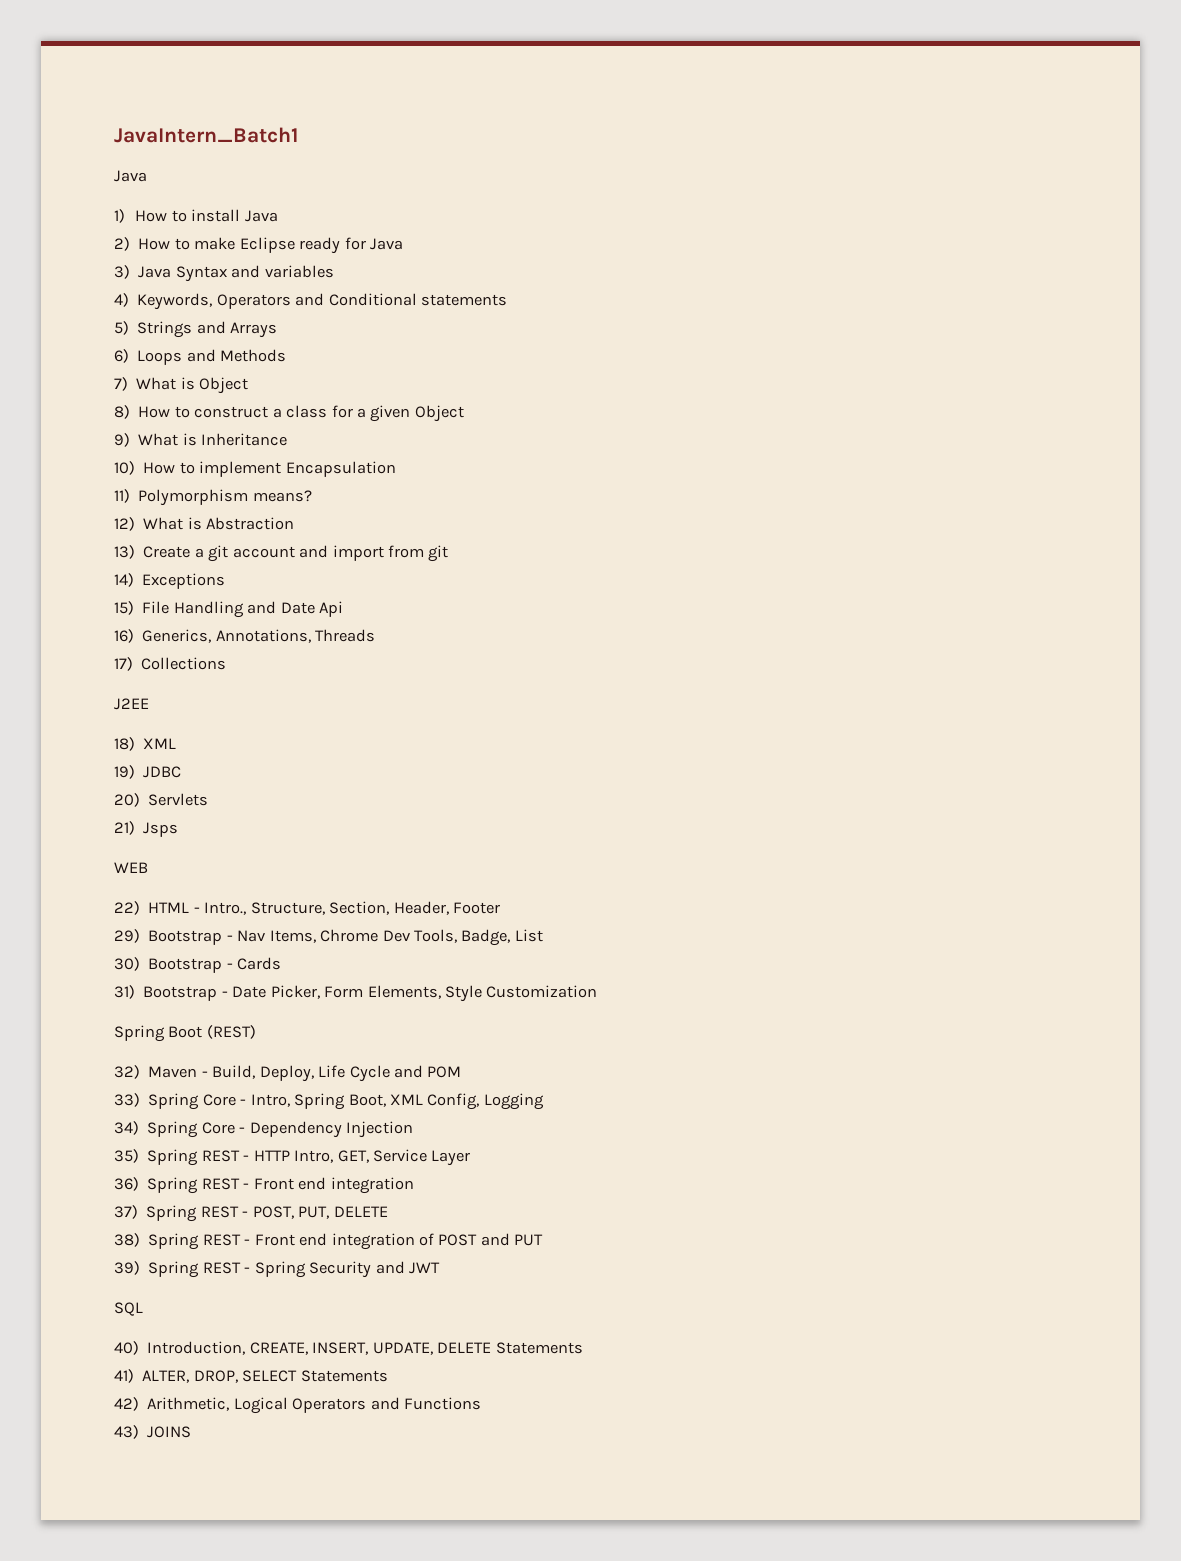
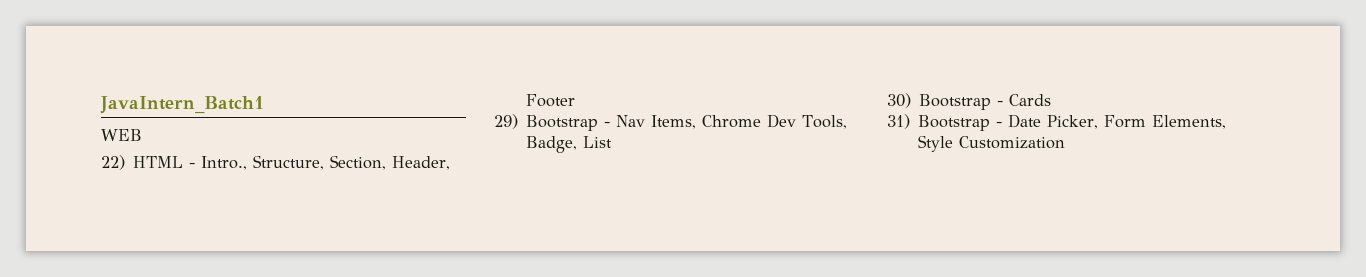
[114,170,147,182] [114,209,278,223] [114,237,403,254] [114,265,334,282] [114,293,508,310] [114,321,278,338] [114,349,287,365] [114,377,249,394] [114,405,464,422] [114,433,288,447] [114,461,396,477] [114,489,312,506] [114,517,295,531] [114,545,449,562] [114,573,226,589] [114,601,344,618] [114,629,376,643] [114,657,227,671] [114,698,149,710] [114,737,177,751] [114,765,182,779] [114,793,209,807] [114,821,179,837] // Java // 1) How to install Java // 2) How to make Eclipse ready for Java // 3) Java Syntax and variables // 4) Keywords, Operators and Conditional statements // 5) Strings and Arrays // 6) Loops and Methods // 7) What is Object // 8) How to construct a class for a given Object // 9) What is Inheritance // 10) How to implement Encapsulation // 11) Polymorphism means? // 12) What is Abstraction // 13) Create a git account and import from git // 14) Exceptions // 15) File Handling and Date Api // 16) Generics, Annotations, Threads // 17) Collections // J2EE // 18) XML // 19) JDBC // 20) Servlets // 21) Jsps -> (264, 105) none
[114,1025,256,1042] [114,1065,462,1082] [114,1093,544,1110] [114,1121,414,1138] [114,1149,471,1166] [114,1177,414,1194] [114,1205,388,1222] [114,1233,544,1250] [114,1261,440,1278] [114,1302,143,1316] [114,1341,583,1355] [114,1369,388,1383] [114,1397,482,1414] [114,1425,192,1439] // Spring Boot (REST) // 32) Maven - Build, Deploy, Life Cycle and POM // 33) Spring Core - Intro, Spring Boot, XML Config, Logging // 34) Spring Core - Dependency Injection // 35) Spring REST - HTTP Intro, GET, Service Layer // 36) Spring REST - Front end integration // 37) Spring REST - POST, PUT, DELETE // 38) Spring REST - Front end integration of POST and PUT // 39) Spring REST - Spring Security and JWT // SQL // 40) Introduction, CREATE, INSERT, UPDATE, DELETE Statements // 41) ALTER, DROP, SELECT Statements // 42) Arithmetic, Logical Operators and Functions // 43) JOINS -> (1066, 142) none

